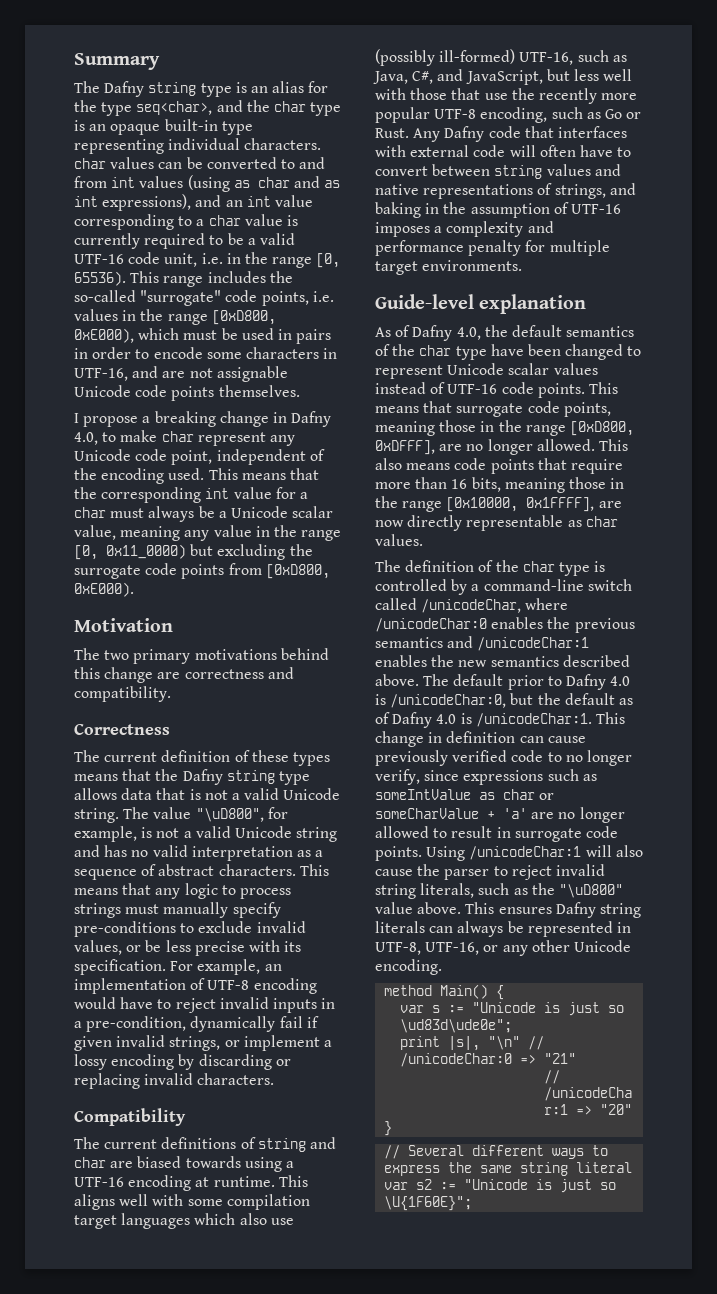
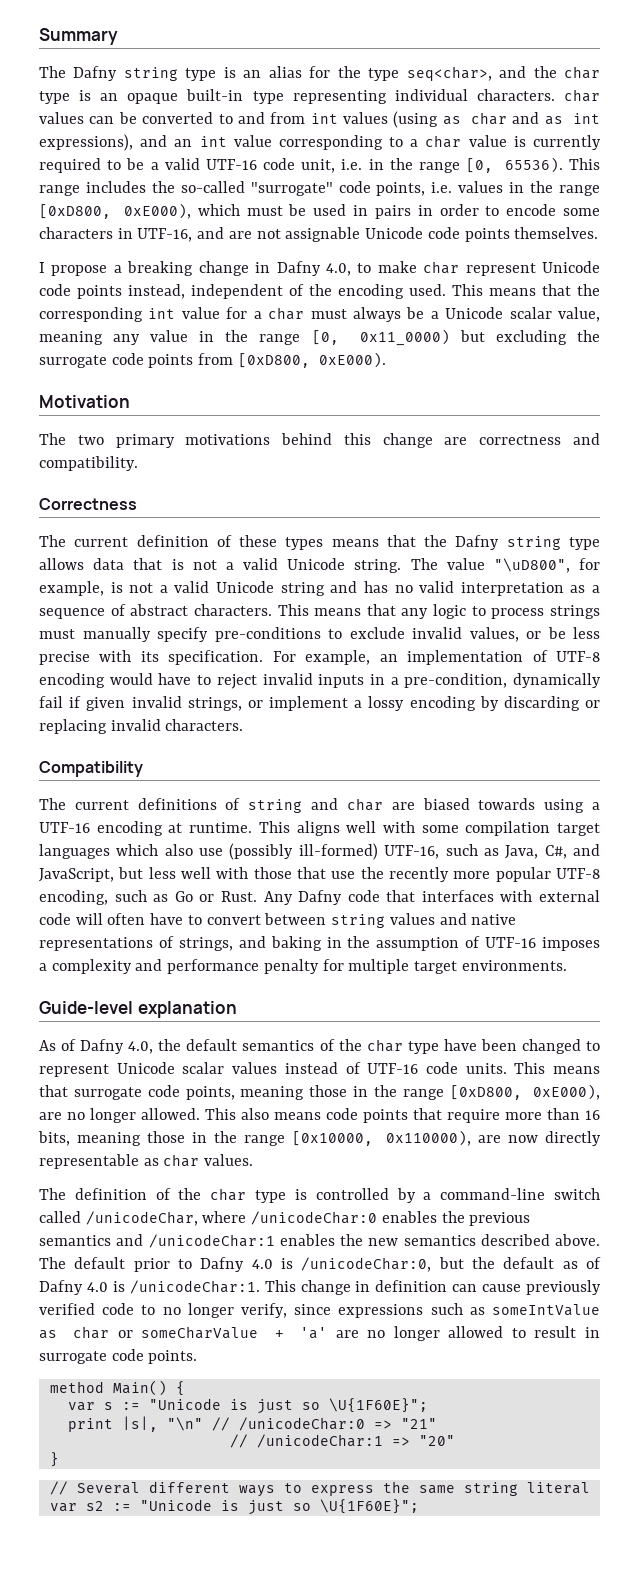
[269,435,295,446] [74,449,213,465] any Unicode code point, -> [542,261,600,273] [39,284,185,299] Unicode code points instead,
[537,383,585,398] points. -> [465,1063,507,1074] units.
[375,440,435,455] 0xDFFF], -> [533,1084,600,1100] 0xE000),
[526,497,595,512] 0x1FFFF], -> [386,1130,472,1146] 0x110000),
[426,845,643,861] [375,864,605,880] [375,883,623,899] [375,902,641,918] [375,921,631,937] [375,940,631,956] [375,959,442,975] Using /unicodeChar:1 will also cause the parser to reject invalid string literals, such as the "\uD800" value above. This ensures Dafny string literals can always be represented in UTF-8, UTF-16, or any other Unicode encoding. -> (198, 1357) none
[400,1019,513,1033] \ud83d\ude0e"; -> [328,1398,428,1413] \U{1F60E}";

